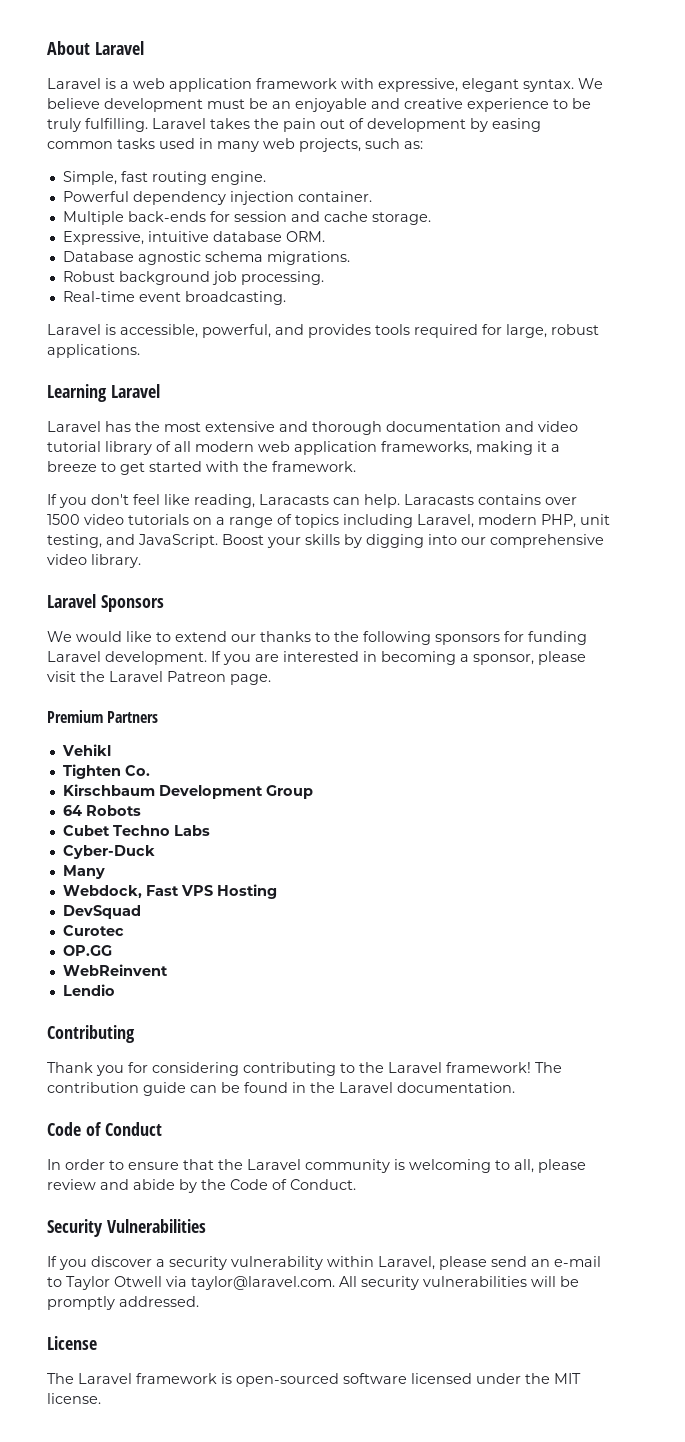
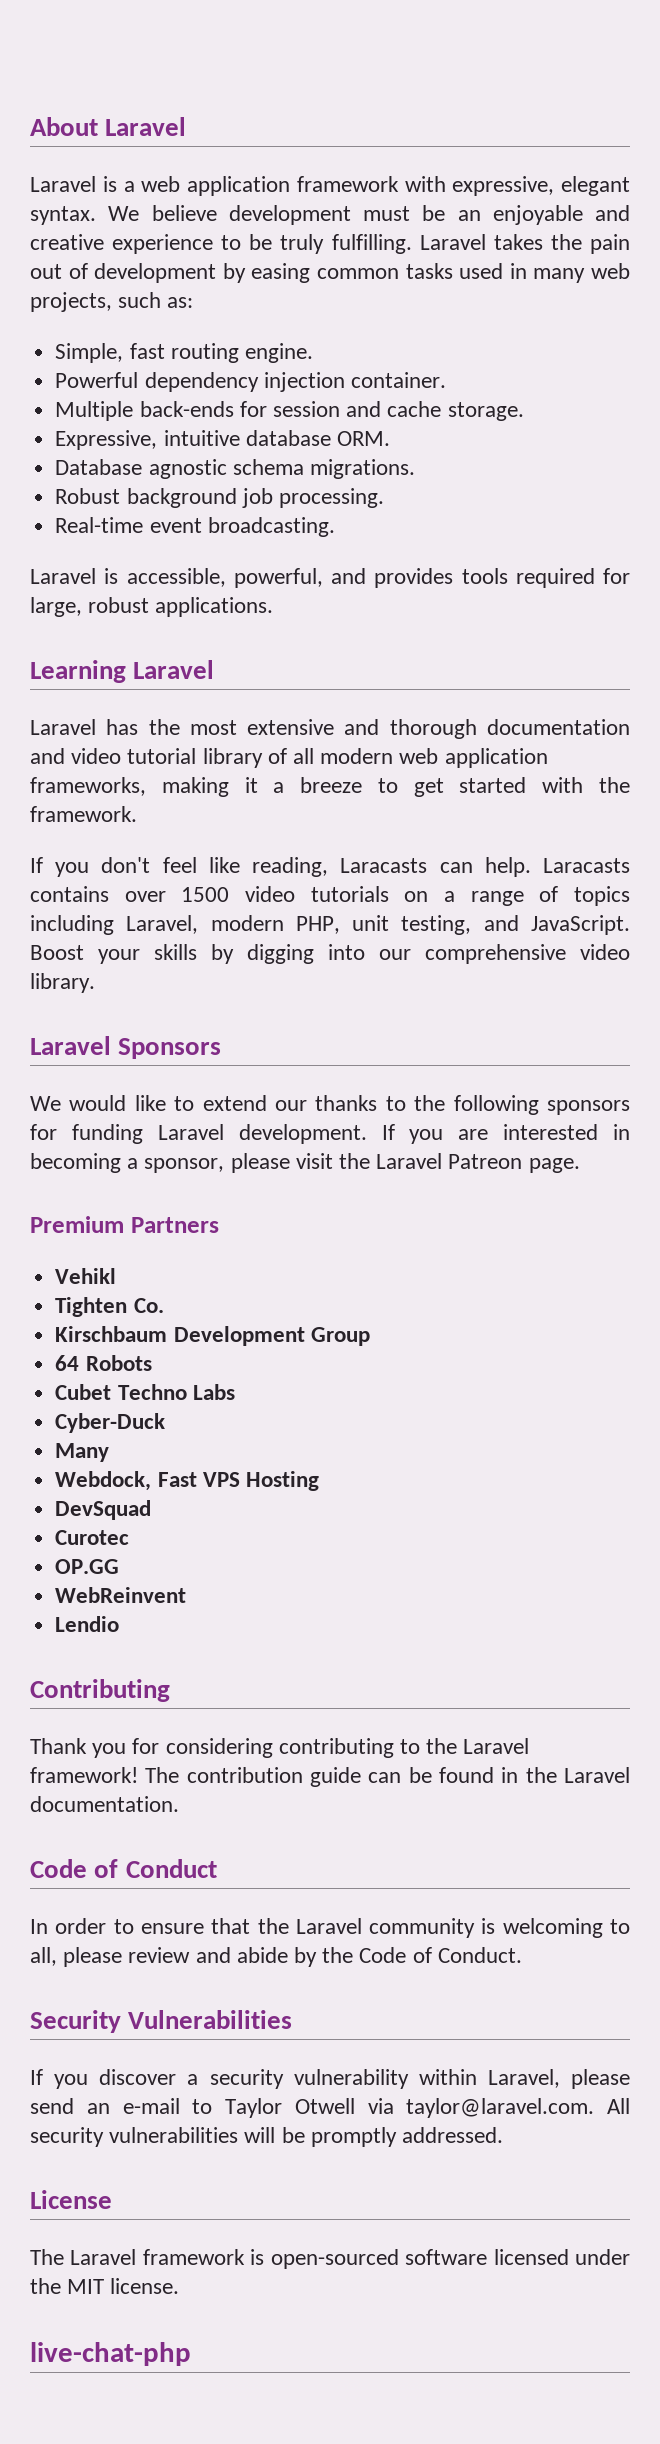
(101, 1398) none -> [30,2342,191,2366] // live-chat-php

